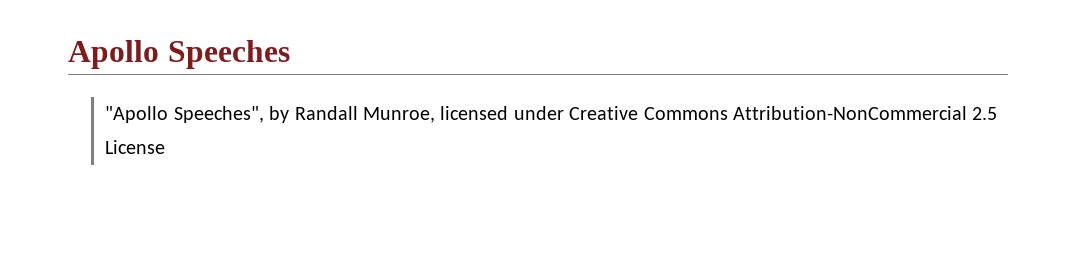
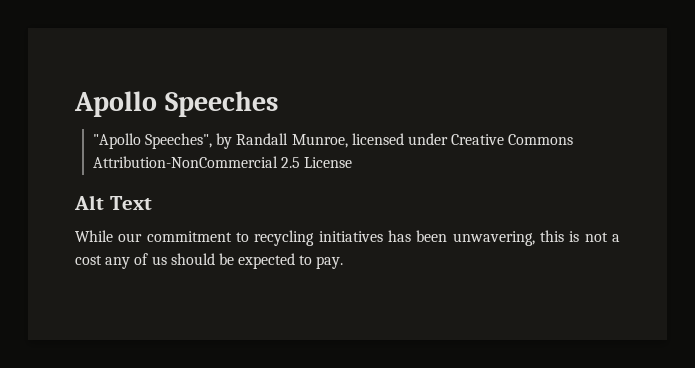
(166, 147) none -> [74,195,152,210] [75,230,620,246] [75,253,344,269] // Alt Text // While our commitment to recycling initiatives has been unwavering, this is not a cost any of us should be expected to pay.

